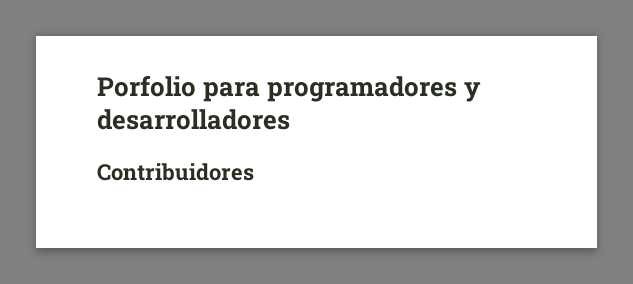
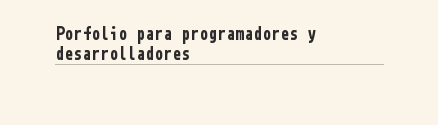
[97,163,254,181] // Contribuidores -> (190, 53) none

